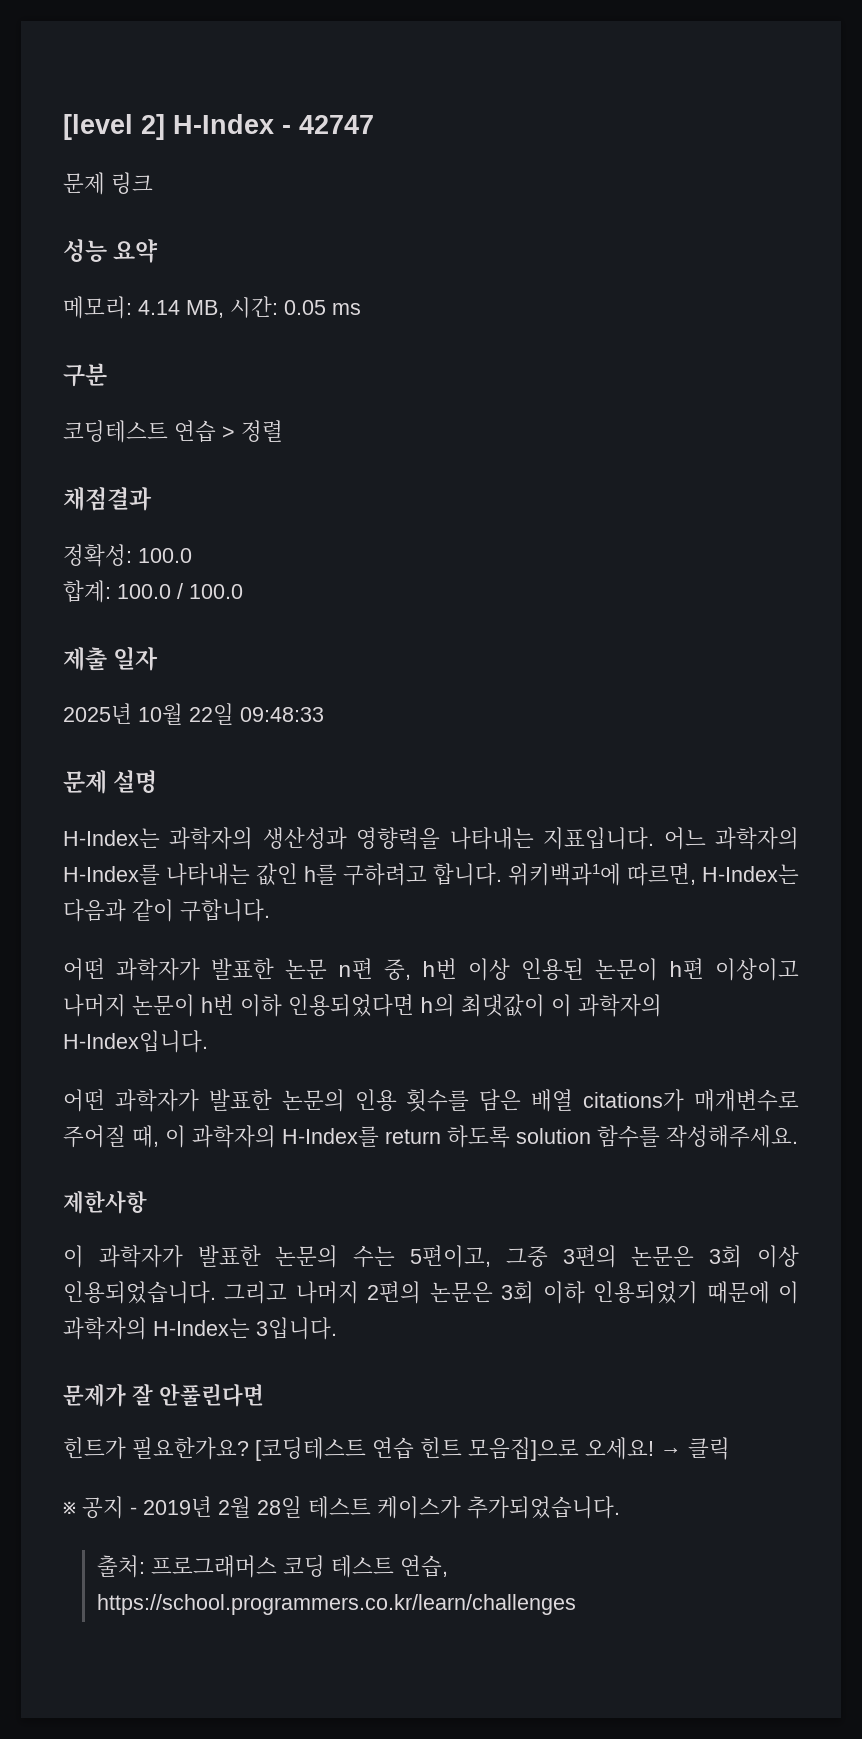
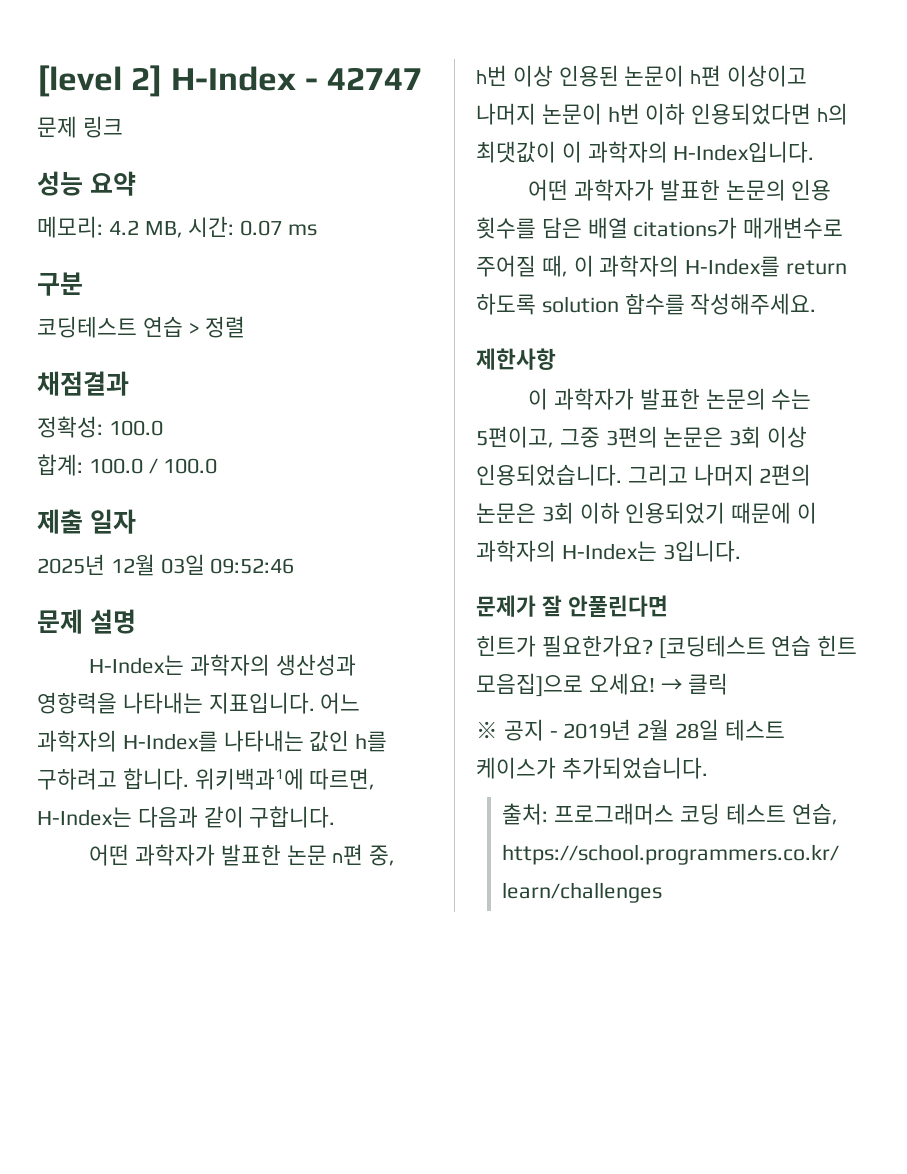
[138,300,180,315] 4.14 -> [108,220,139,235] 4.2
[284,300,326,315] 0.05 -> [240,220,283,236] 0.07
[138,703,324,725] 10월 22일 09:48:33 -> [110,554,295,576] 12월 03일 09:52:46

